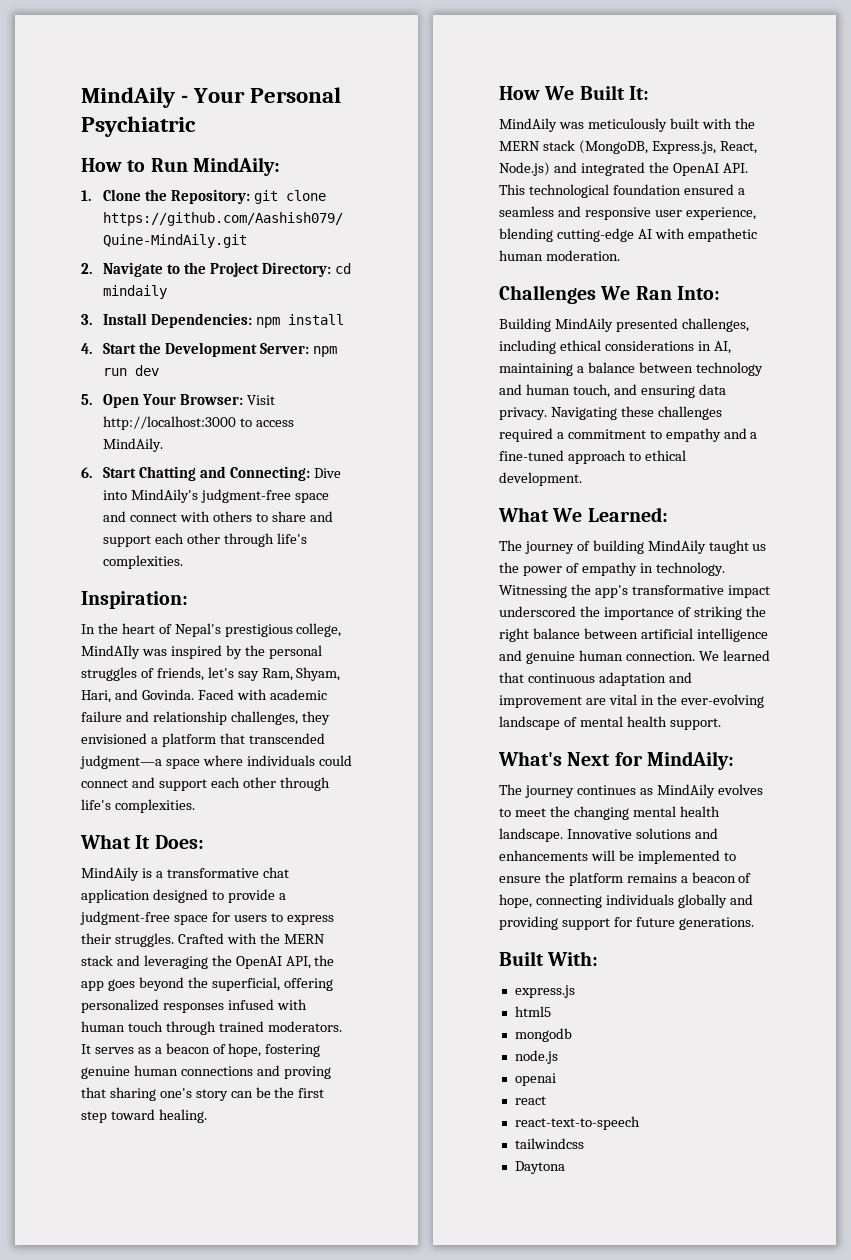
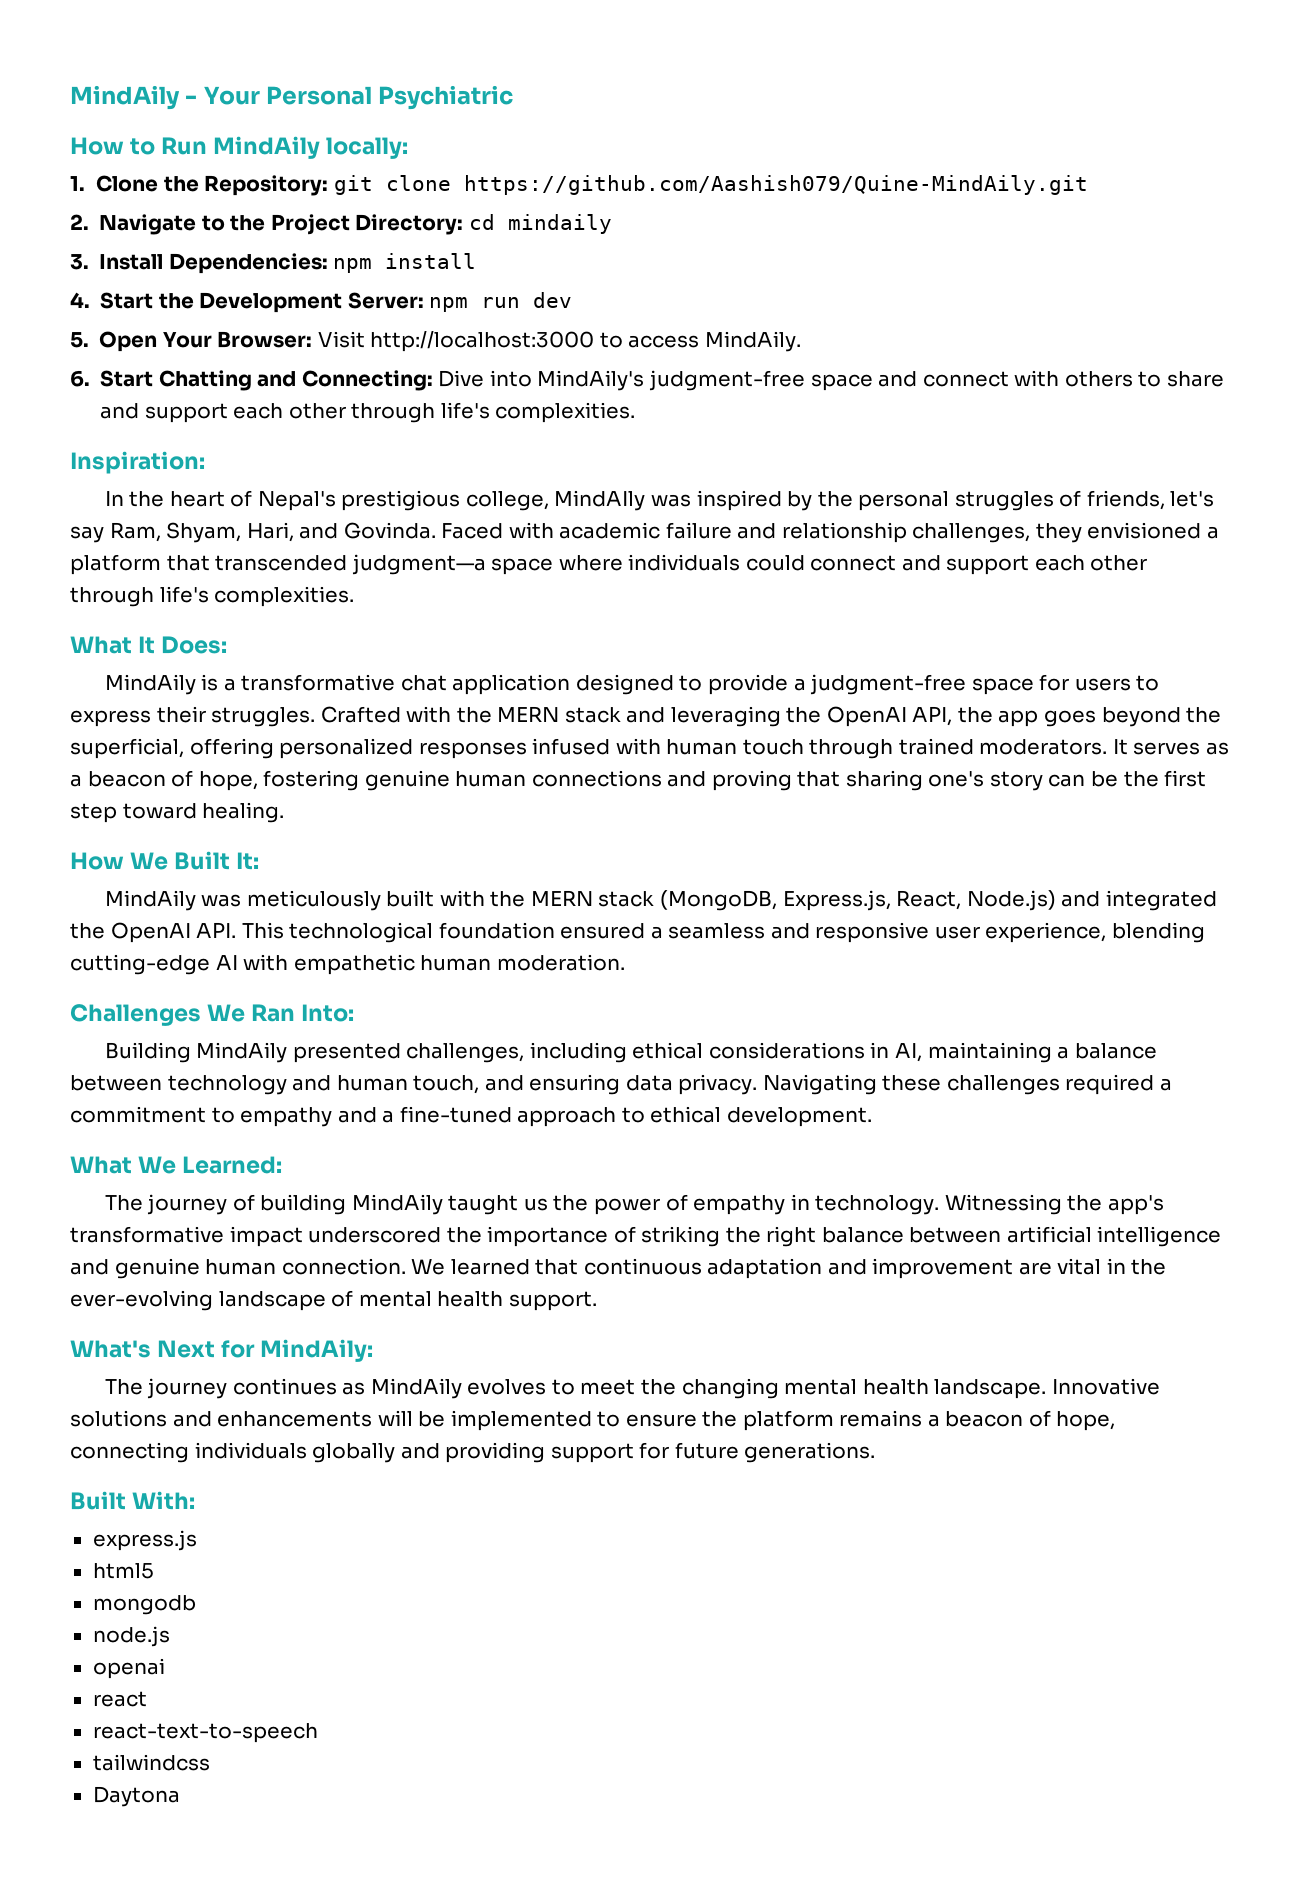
[192,157,280,176] MindAily: -> [213,136,409,159] MindAily locally:

